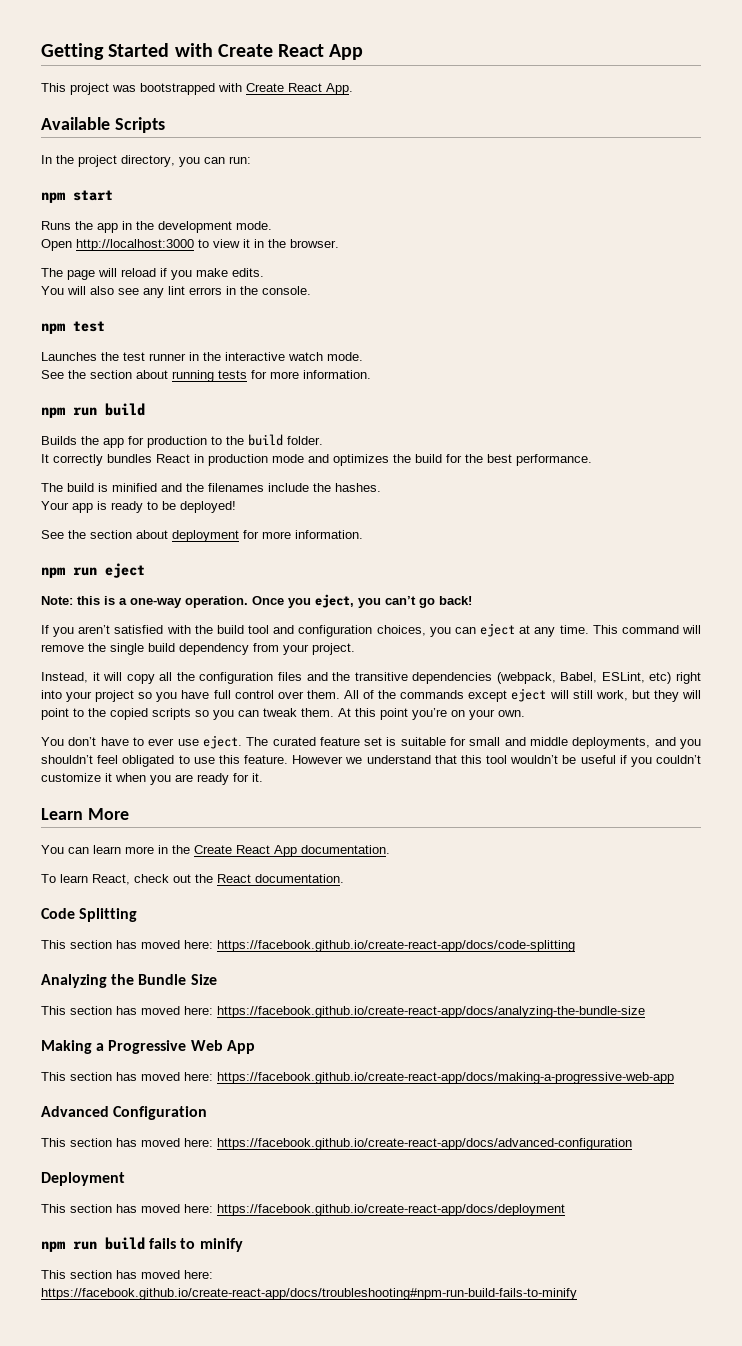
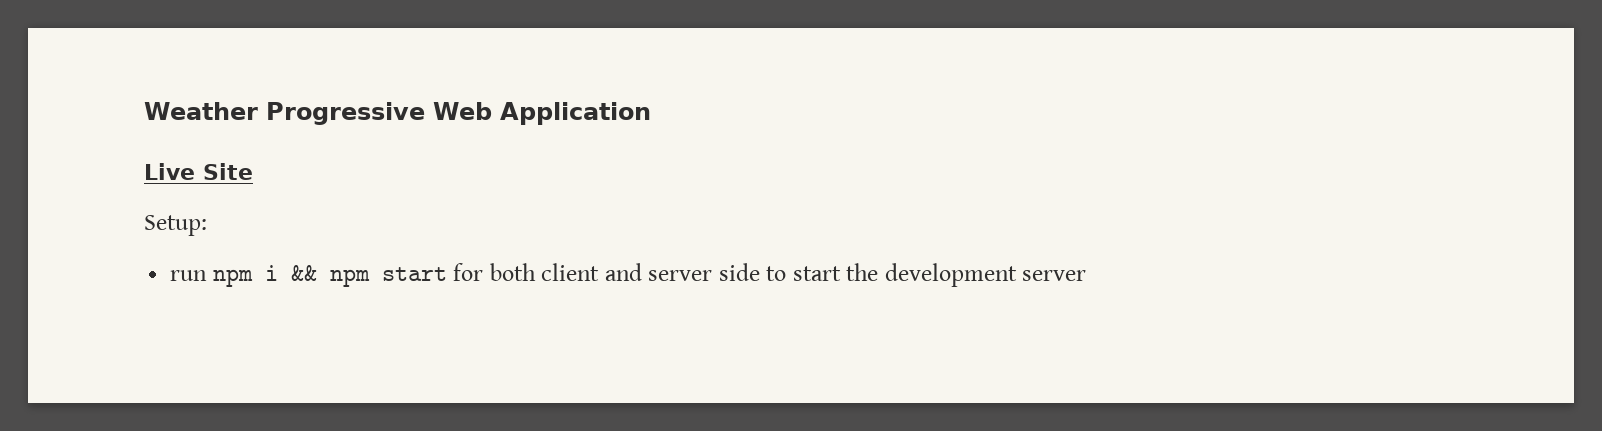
[41,43,364,60] [41,83,353,95] [41,117,165,133] [41,155,251,167] [41,190,113,203] [41,221,272,233] [41,239,339,251] [41,268,264,280] [41,286,311,298] [41,321,105,334] [41,352,363,361] [41,370,371,382] [41,403,145,418] [41,434,323,448] [41,454,592,466] [41,483,381,492] [41,501,236,513] [41,530,363,542] [41,563,145,578] [41,594,472,608] [41,623,701,637] [41,643,355,655] [41,672,701,684] [41,688,701,702] [41,708,525,720] [41,735,701,749] [41,755,701,767] [41,773,263,785] [41,808,129,820] [41,845,390,857] [41,874,344,885] [41,908,138,922] [41,940,575,952] [41,974,217,988] [41,1006,645,1018] [41,1040,255,1054] [41,1072,674,1084] [41,1106,208,1120] [41,1138,632,1150] [41,1172,125,1186] [41,1204,565,1216] [41,1237,243,1252] [41,1270,213,1279] [41,1288,577,1300] Getting Started with Create React App // This project was bootstrapped with Create React App. // Available Scripts // In the project directory, you can run: // npm start // Runs the app in the development mode. // Open http://localhost:3000 to view it in the browser. // The page will reload if you make edits. // You will also see any lint errors in the console. // npm test // Launches the test runner in the interactive watch mode. // See the section about running tests for more information. // npm run build // Builds the app for production to the build folder. // It correctly bundles React in production mode and optimizes the build for the best performance. // The build is minified and the filenames include the hashes. // Your app is ready to be deployed! // See the section about deployment for more information. // npm run eject // Note: this is a one-way operation. Once you eject, you can’t go back! // If you aren’t satisfied with the build tool and configuration choices, you can eject at any time. This command will remove the single build dependency from your project. // Instead, it will copy all the configuration files and the transitive dependencies (webpack, Babel, ESLint, etc) right into your project so you have full control over them. All of the commands except eject will still work, but they will point to the copied scripts so you can tweak them. At this point you’re on your own. // You don’t have to ever use eject. The curated feature set is suitable for small and middle deployments, and you shouldn’t feel obligated to use this feature. However we understand that this tool wouldn’t be useful if you couldn’t customize it when you are ready for it. // Learn More // You can learn more in the Create React App documentation. // To learn React, check out the React documentation. // Code Splitting // This section has moved here: https://facebook.github.io/create-react-app/docs/code-splitting // Analyzing the Bundle Size // This section has moved here: https://facebook.github.io/create-react-app/docs/analyzing-the-bundle-size // Making a Progressive Web App // This section has moved here: https://facebook.github.io/create-react-app/docs/making-a-progressive-web-app // Advanced Configuration // This section has moved here: https://facebook.github.io/create-react-app/docs/advanced-configuration // Deployment // This section has moved here: https://facebook.github.io/create-react-app/docs/deployment // npm run build fails to minify // This section has moved here: https://facebook.github.io/create-react-app/docs/troubleshooting#npm-run-build-fails-to-minify -> [144,102,651,125] [144,163,253,180] [144,215,207,236] [170,263,1087,287] Weather Progressive Web Application // Live Site // Setup: // run npm i && npm start for both client and server side to start the development server

